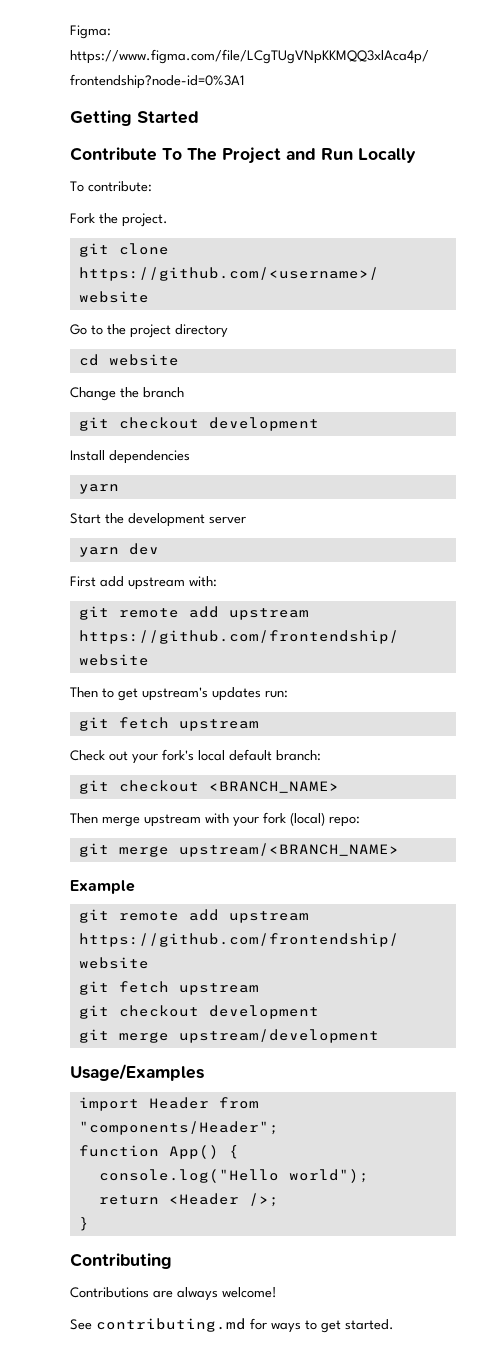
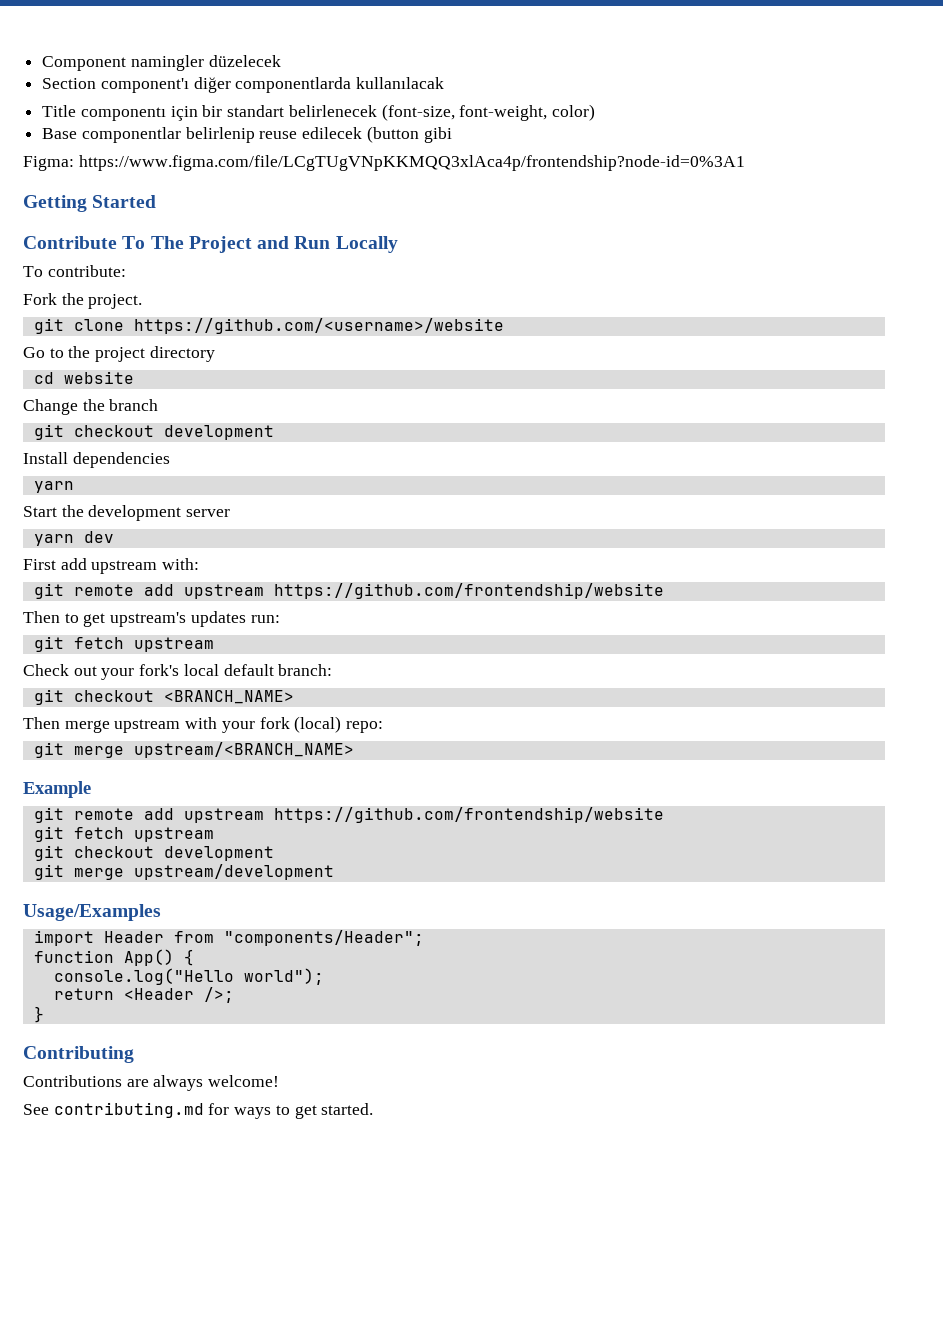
(70, 32) none -> [42,55,281,71] [42,77,445,93] [42,104,596,121] [42,126,452,143] Component namingler düzelecek // Section component'ı diğer componentlarda kullanılacak // Title componentı için bir standart belirlenecek (font-size, font-weight, color) // Base componentlar belirlenip reuse edilecek (button gibi //

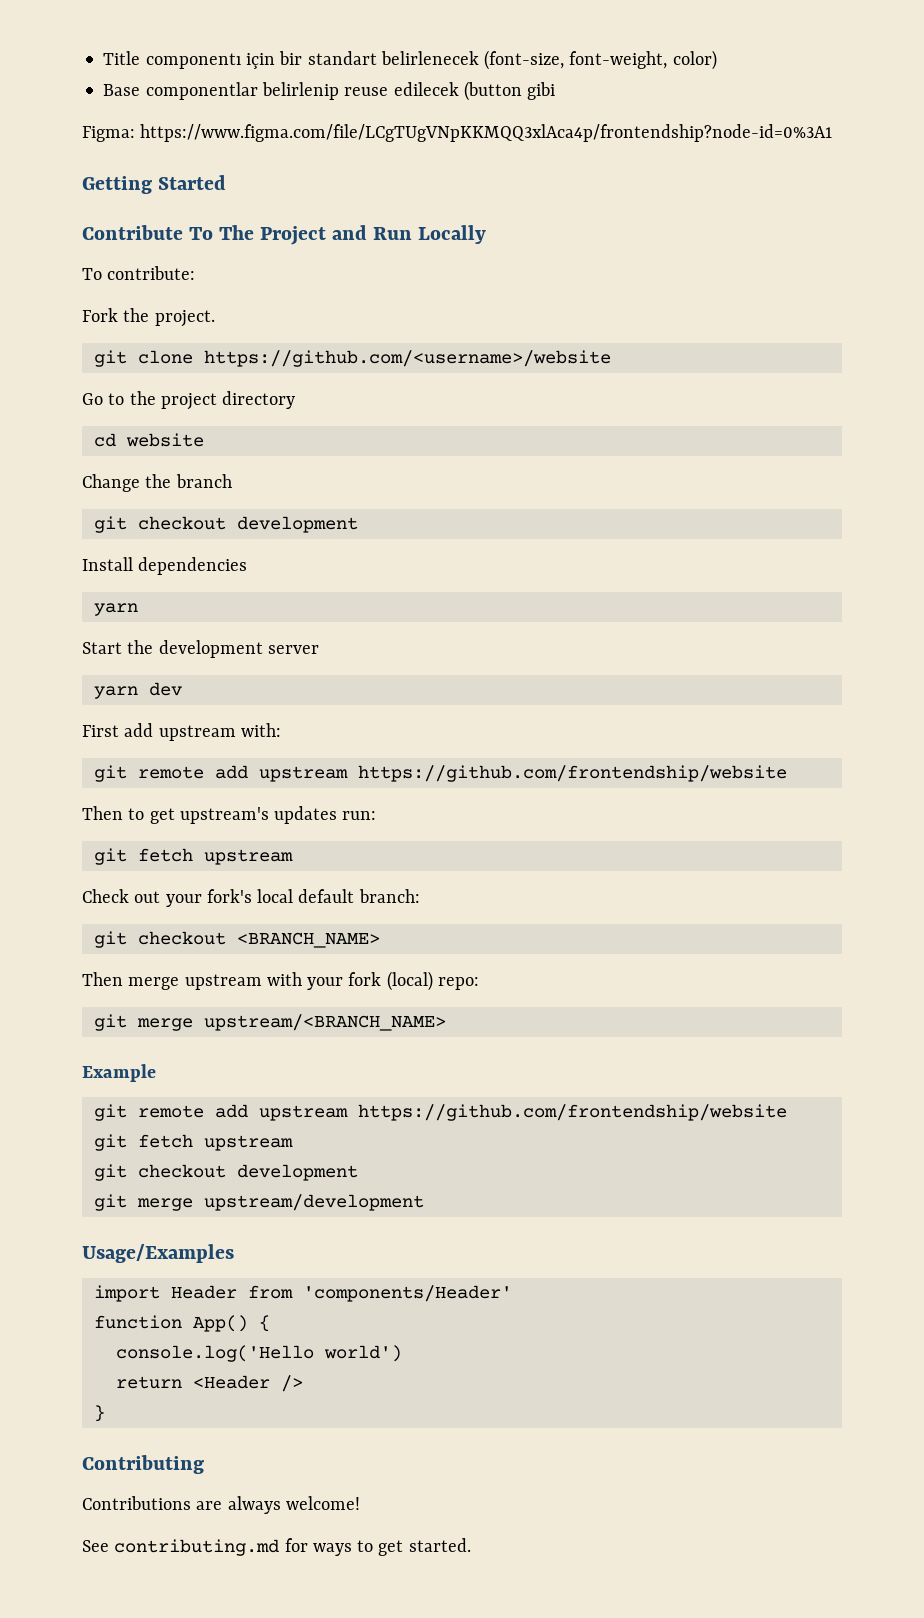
[42,55,281,71] [42,77,445,93] Component namingler düzelecek // Section component'ı diğer componentlarda kullanılacak // -> (103, 58) none
[223,930,424,946] "components/Header"; -> [302,1285,512,1302] 'components/Header'
[53,968,324,985] console.log("Hello world"); -> [115,1345,402,1362] console.log('Hello world')
[203,987,234,1003] />; -> [280,1375,303,1392] />

